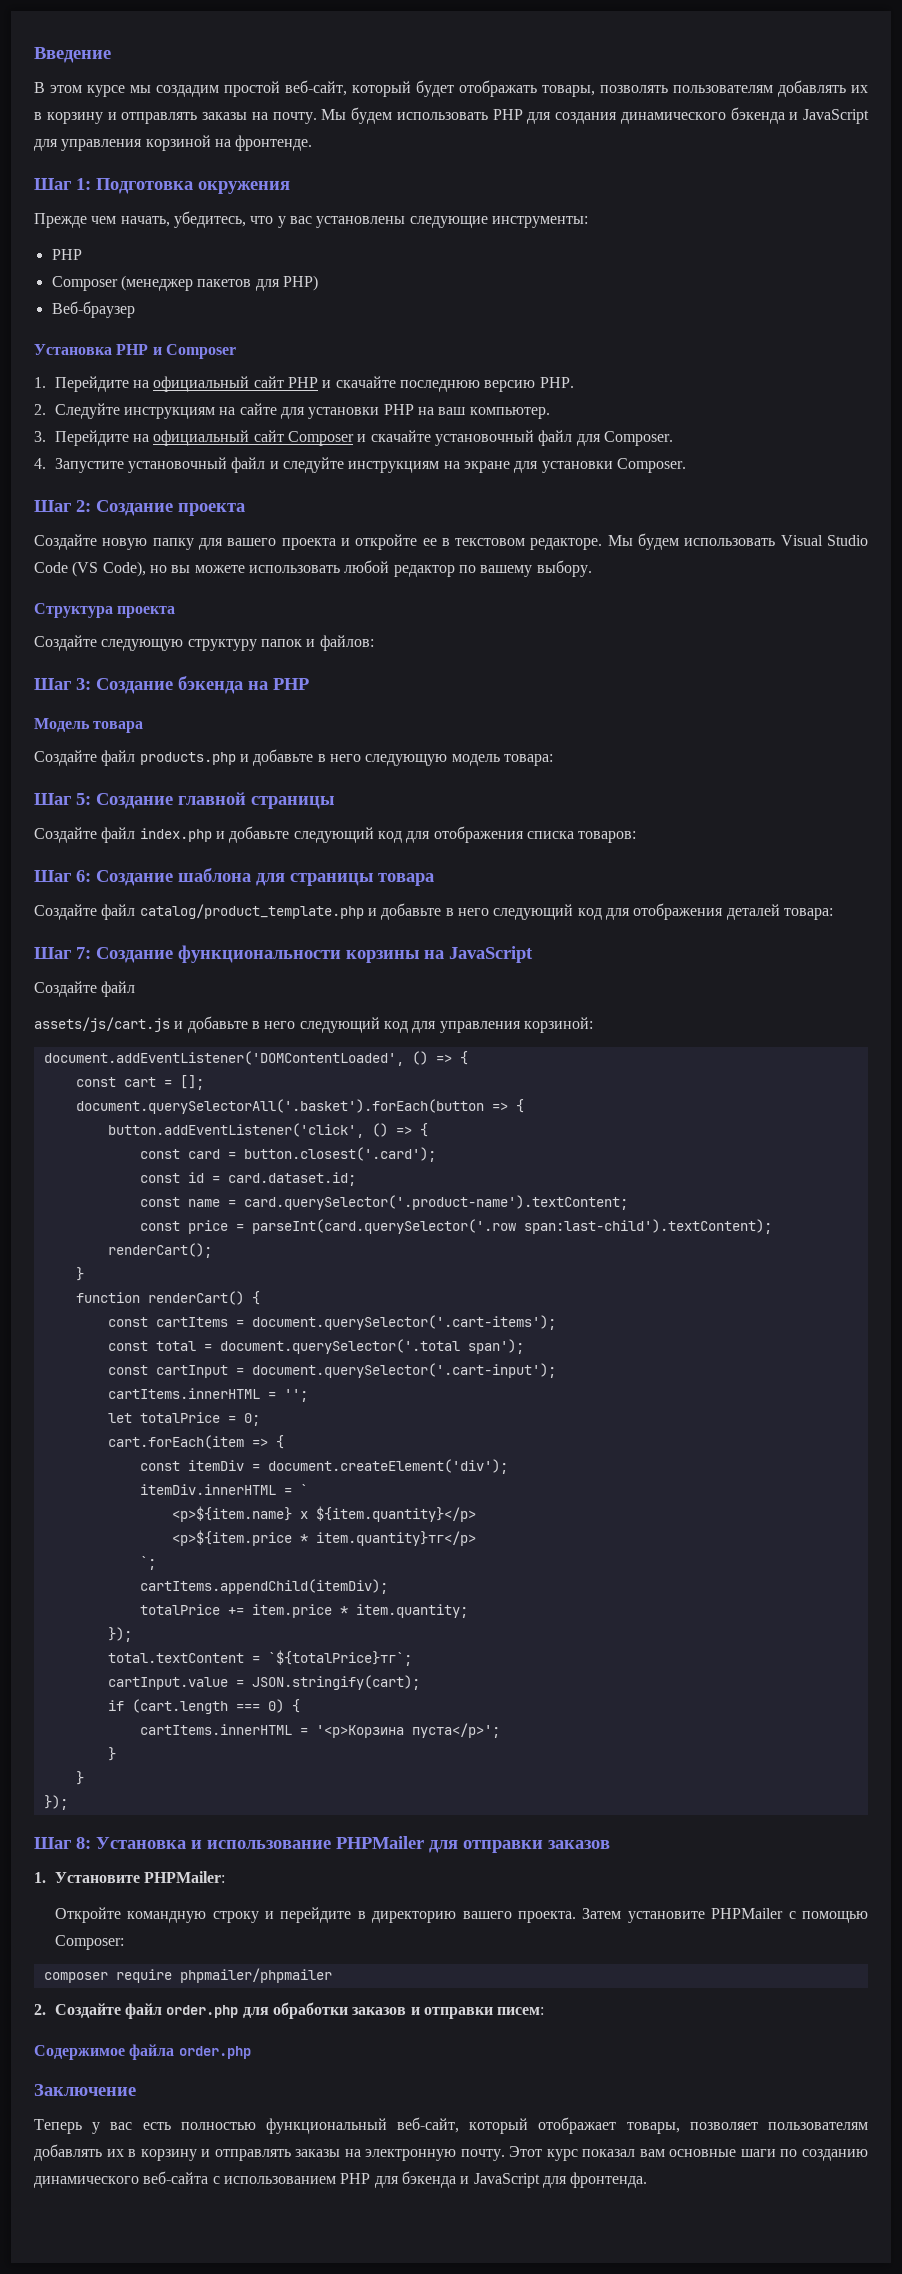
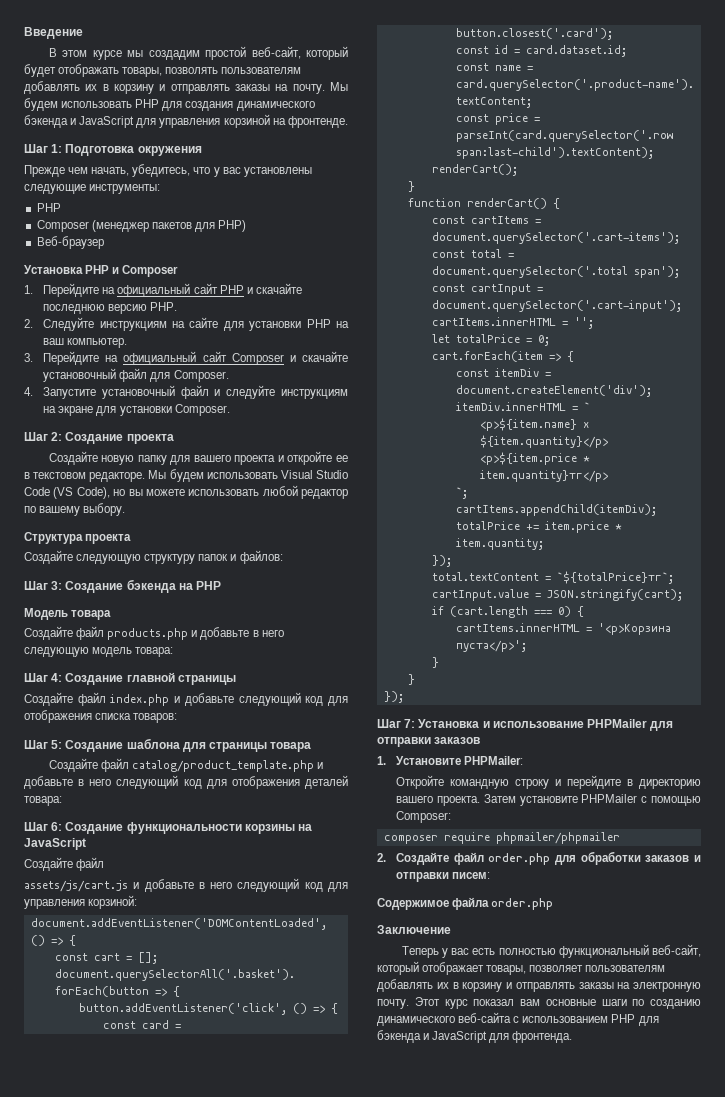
[76,793,91,805] 5: -> [51,673,63,682] 4:
[76,870,91,882] 6: -> [51,740,63,749] 5:
[76,947,91,959] 7: -> [51,822,63,831] 6:
[76,1837,91,1849] 8: -> [404,719,416,728] 7:

